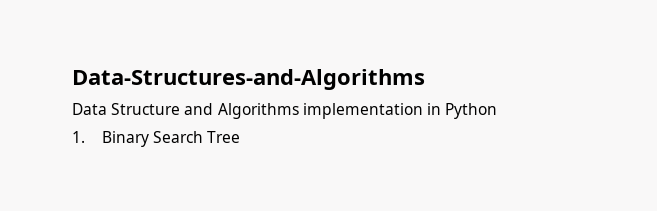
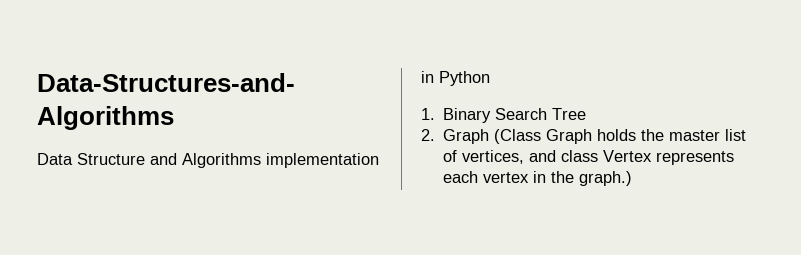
(241, 137) none -> [421,129,747,144] [443,150,735,165] [443,171,633,186] // 2. Graph (Class Graph holds the master list of vertices, and class Vertex represents each vertex in the graph.)

